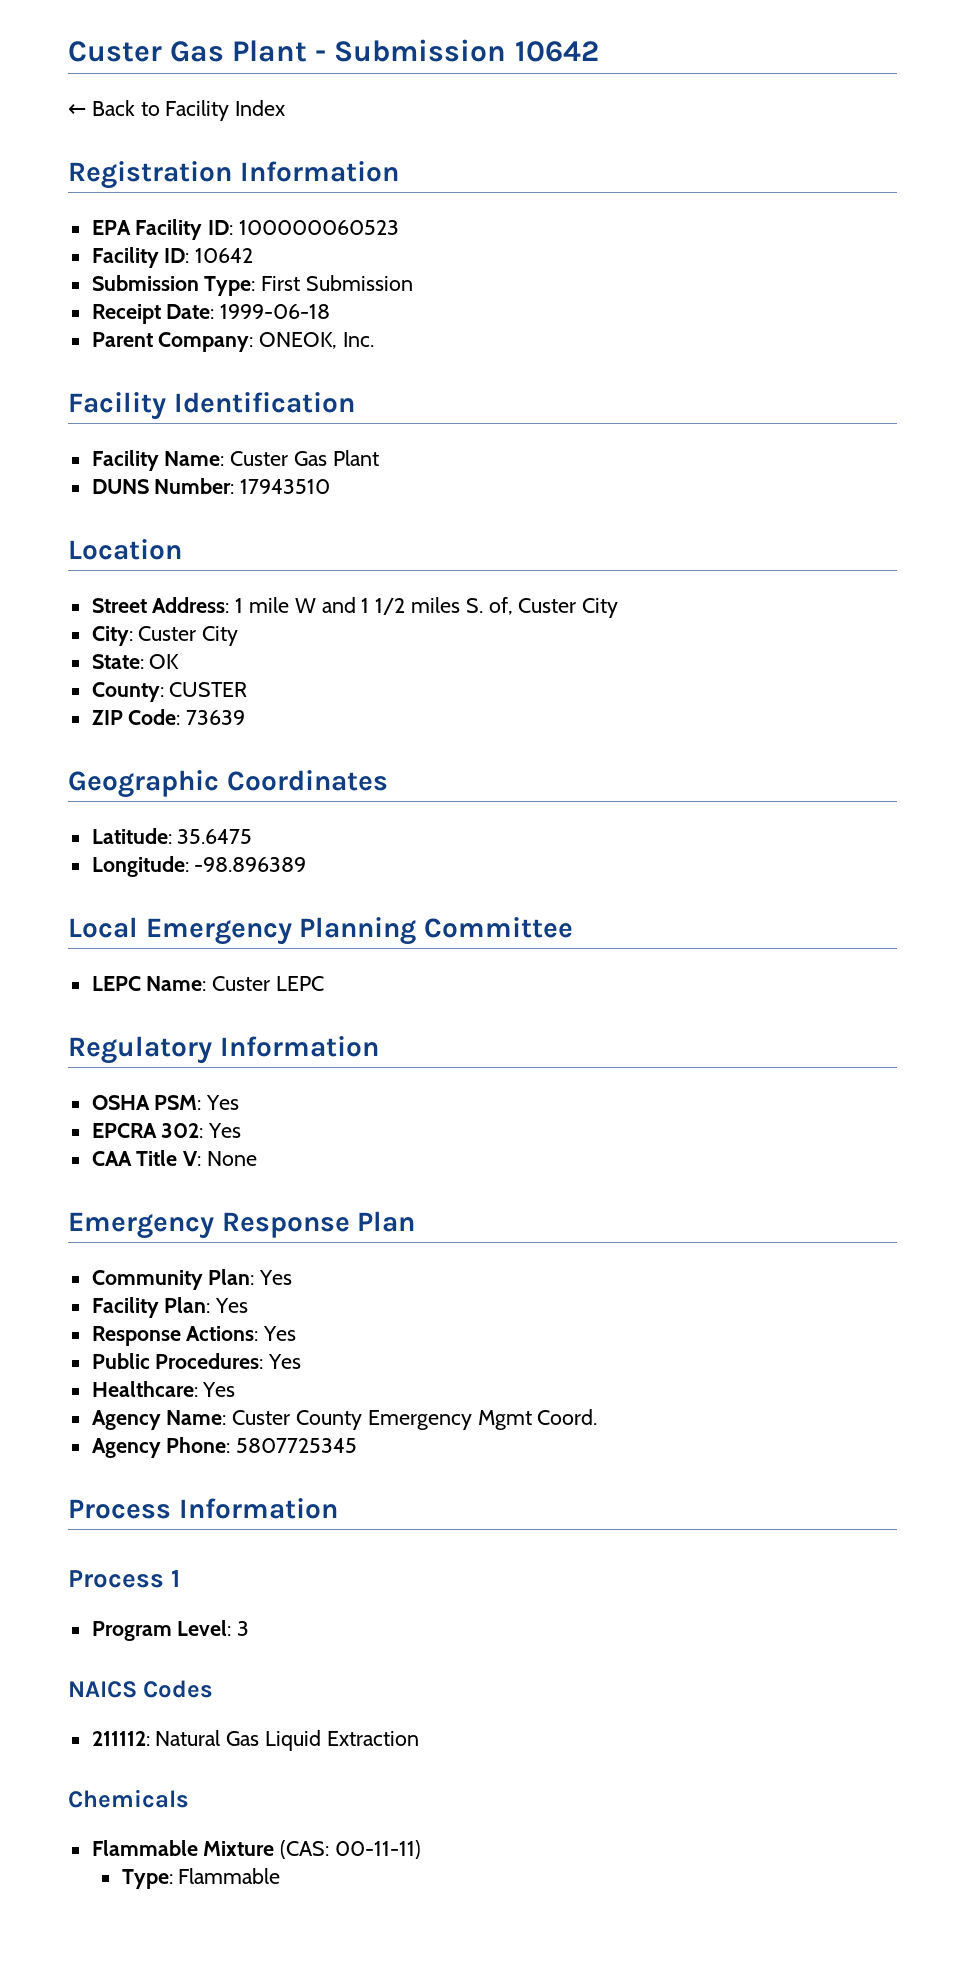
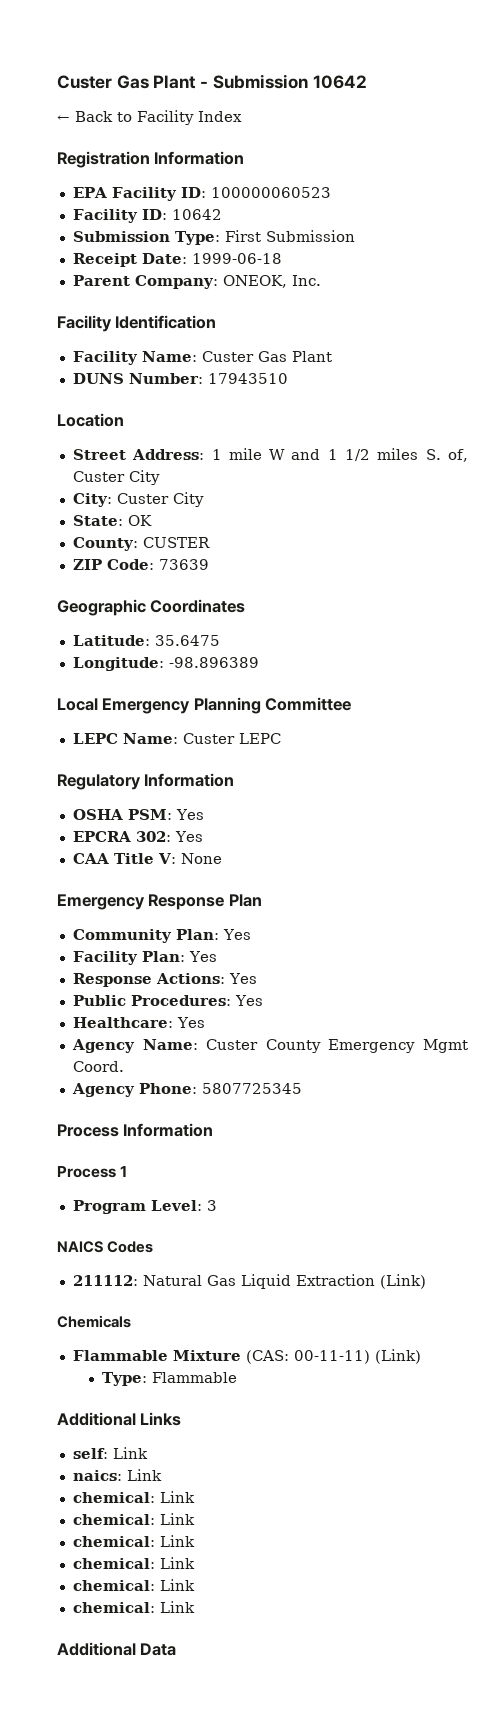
(419, 1738) none -> [379,1274,426,1289] (Link)
(422, 1849) none -> [374,1349,421,1364] (Link)
(281, 1876) none -> [57,1412,182,1426] [72,1447,148,1459] [72,1469,162,1481] [72,1491,195,1503] [72,1513,195,1525] [72,1535,195,1547] [72,1557,195,1569] [72,1579,195,1591] [72,1601,195,1613] [57,1642,177,1656] // Additional Links // self: Link // naics: Link // chemical: Link // chemical: Link // chemical: Link // chemical: Link // chemical: Link // chemical: Link // Additional Data

